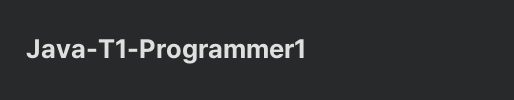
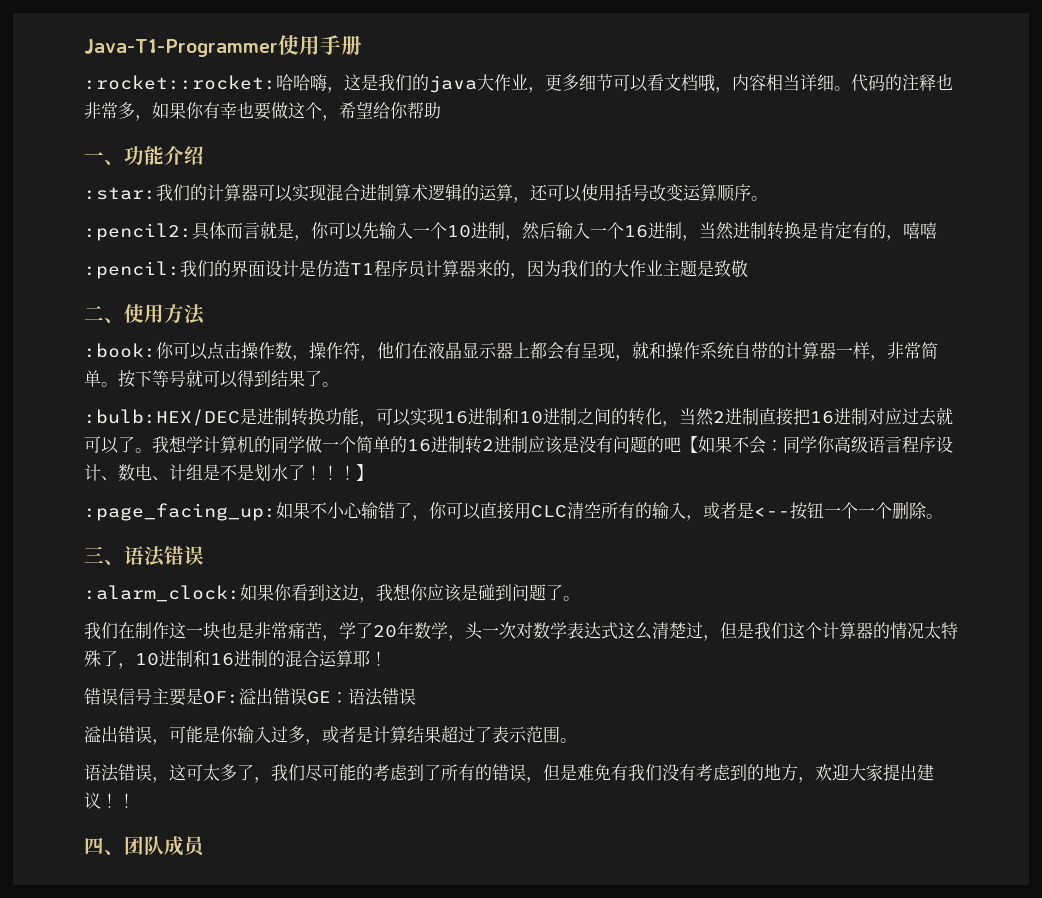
[26,39,306,64] Java-T1-Programmer1 -> [84,35,362,57] [84,74,953,93] [84,101,441,121] [84,146,204,165] [84,184,768,203] [84,221,937,241] [84,260,748,279] [84,304,205,325] [84,341,938,361] [84,369,339,388] [84,407,953,427] [84,436,953,454] [84,464,373,482] [84,501,943,521] [84,546,204,567] [84,584,580,603] [84,621,958,641] [84,650,387,669] [84,688,416,706] [84,725,577,745] [84,764,934,783] [84,792,135,809] [84,836,206,857] Java-T1-Programmer使用手册 // :rocket::rocket:哈哈嗨，这是我们的java大作业，更多细节可以看文档哦，内容相当详细。代码的注释也非常多，如果你有幸也要做这个，希望给你帮助 // 一、功能介绍 // :star:我们的计算器可以实现混合进制算术逻辑的运算，还可以使用括号改变运算顺序。 // :pencil2:具体而言就是，你可以先输入一个10进制，然后输入一个16进制，当然进制转换是肯定有的，嘻嘻 // :pencil:我们的界面设计是仿造T1程序员计算器来的，因为我们的大作业主题是致敬 // 二、使用方法 // :book:你可以点击操作数，操作符，他们在液晶显示器上都会有呈现，就和操作系统自带的计算器一样，非常简单。按下等号就可以得到结果了。 // :bulb:HEX/DEC是进制转换功能，可以实现16进制和10进制之间的转化，当然2进制直接把16进制对应过去就可以了。我想学计算机的同学做一个简单的16进制转2进制应该是没有问题的吧【如果不会：同学你高级语言程序设计、数电、计组是不是划水了！！！】 // :page_facing_up:如果不小心输错了，你可以直接用CLC清空所有的输入，或者是<--按钮一个一个删除。 // 三、语法错误 // :alarm_clock:如果你看到这边，我想你应该是碰到问题了。 // 我们在制作这一块也是非常痛苦，学了20年数学，头一次对数学表达式这么清楚过，但是我们这个计算器的情况太特殊了，10进制和16进制的混合运算耶！ // 错误信号主要是OF:溢出错误GE：语法错误 // 溢出错误，可能是你输入过多，或者是计算结果超过了表示范围。 // 语法错误，这可太多了，我们尽可能的考虑到了所有的错误，但是难免有我们没有考虑到的地方，欢迎大家提出建议！！ // 四、团队成员

